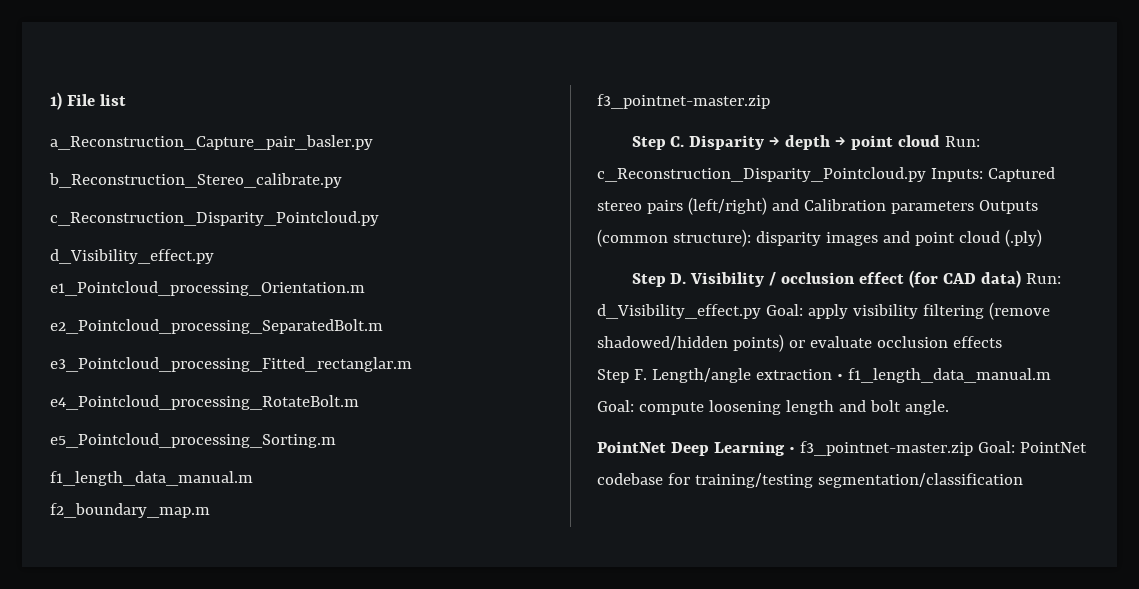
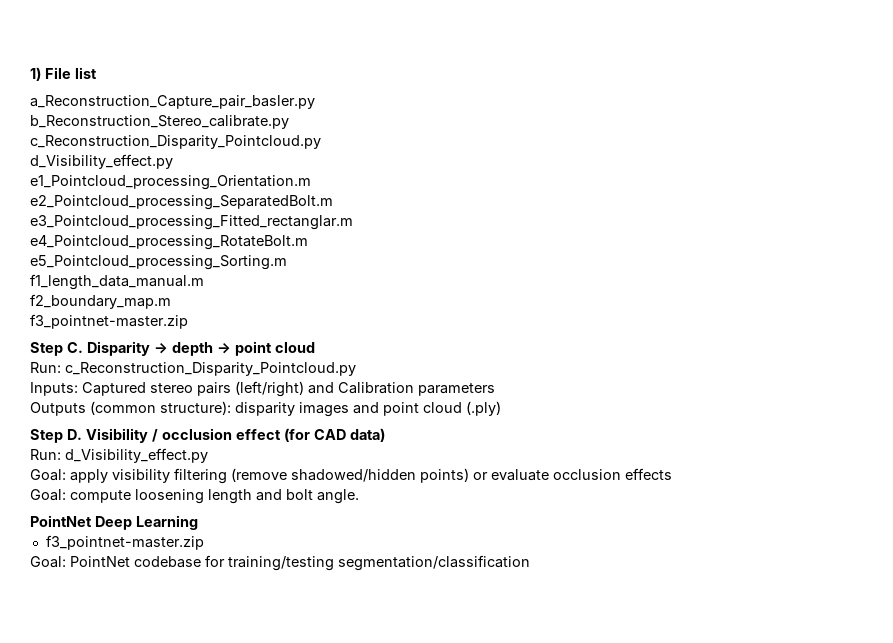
(941, 141) none -> (315, 347) //
(926, 174) none -> (356, 369) //
(974, 207) none -> (495, 389) //
(1022, 279) none -> (385, 435) //
(761, 311) none -> (208, 455) //
[597,368,1051,383] Step F. Length/angle extraction • f1_length_data_manual.m -> (672, 474) none
[788,441,973,456] • f3_pointnet-master.zip -> [45,535,204,550] // f3_pointnet-master.zip //

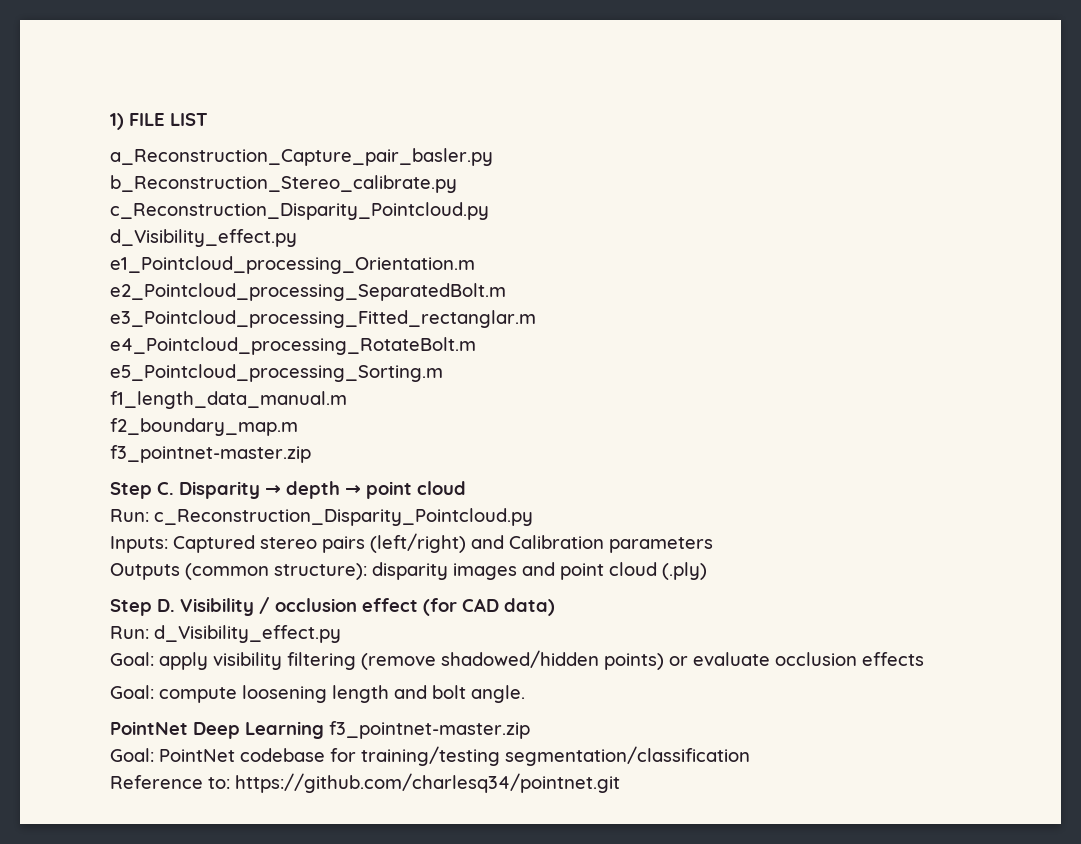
[45,67,97,79] File list -> [129,113,208,126] FILE LIST
(198, 522) // -> (324, 730) none
(530, 563) none -> [110,773,620,793] // Reference to: https://github.com/charlesq34/pointnet.git

